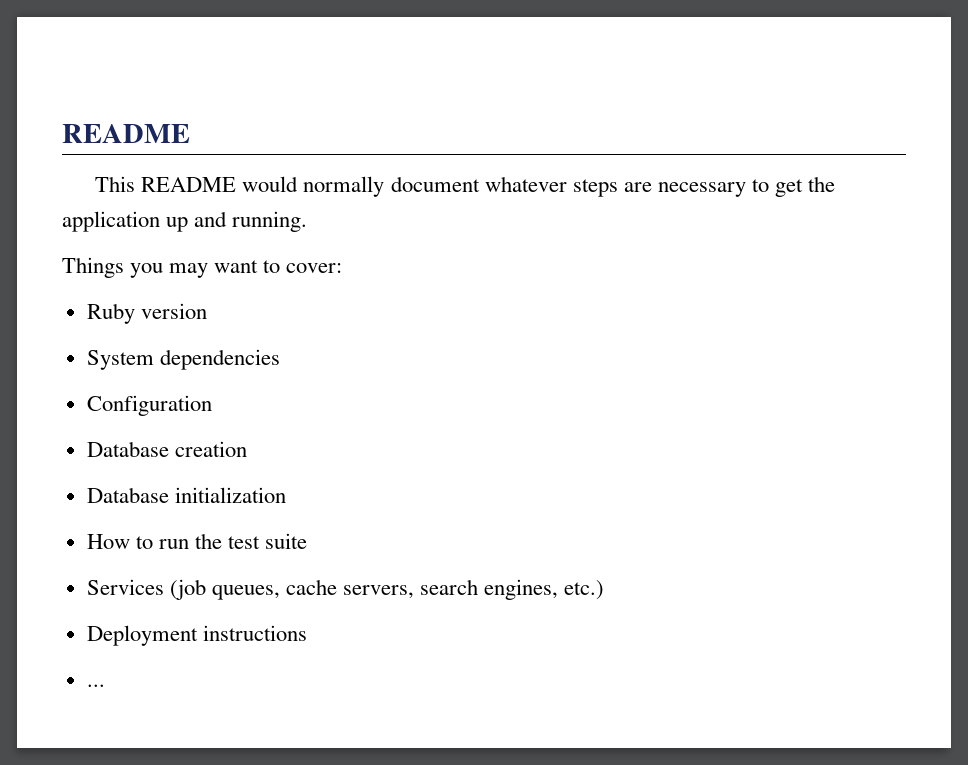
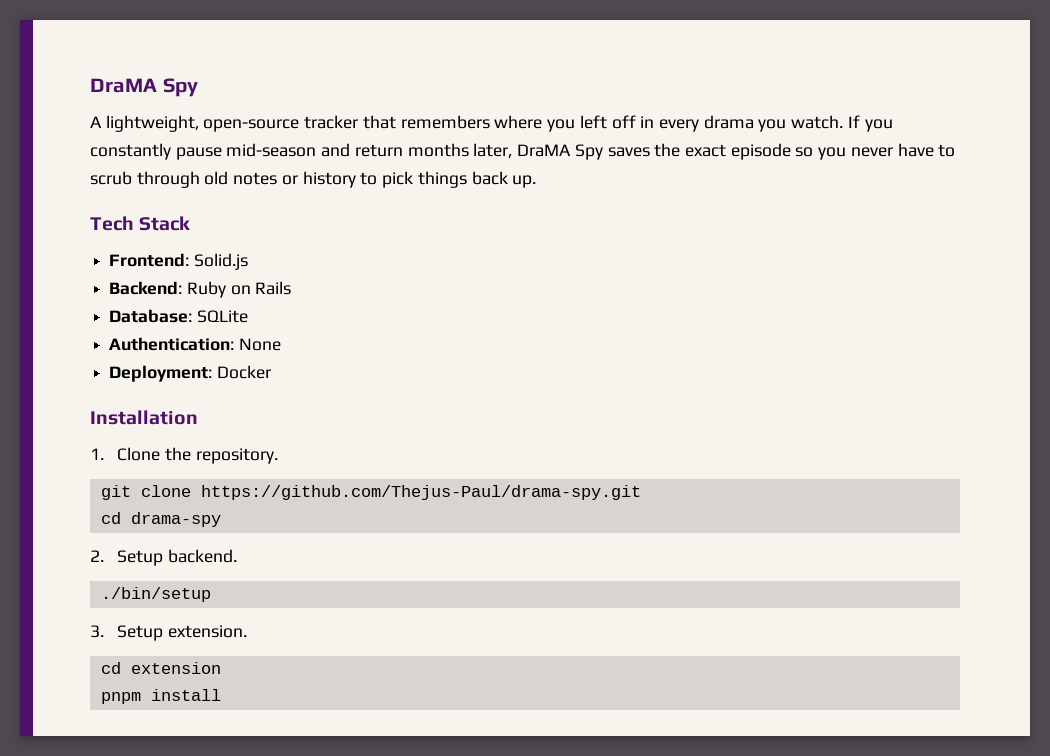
[62,124,190,143] [95,176,836,197] [62,211,308,232] [62,257,343,278] [86,303,207,324] [86,349,280,370] [86,395,212,416] [86,441,247,457] [86,487,286,503] [86,533,308,549] [86,579,605,600] [86,625,307,646] [86,684,105,687] README // This README would normally document whatever steps are necessary to get the application up and running. // Things you may want to cover: // Ruby version // System dependencies // Configuration // Database creation // Database initialization // How to run the test suite // Services (job queues, cache servers, search engines, etc.) // Deployment instructions // ... -> [90,78,198,97] [90,115,893,132] [90,143,956,160] [90,171,537,188] [90,216,191,231] [109,253,248,270] [109,281,292,298] [109,309,248,323] [109,337,281,351] [109,365,271,382] [90,410,198,425] [90,447,278,464] [100,485,641,500] [100,512,221,527] [90,549,237,566] [100,587,211,602] [90,625,247,641] [100,662,221,674] [100,689,221,704] DraMA Spy // A lightweight, open-source tracker that remembers where you left off in every drama you watch. If you constantly pause mid-season and return months later, DraMA Spy saves the exact episode so you never have to scrub through old notes or history to pick things back up. // Tech Stack // Frontend: Solid.js // Backend: Ruby on Rails // Database: SQLite // Authentication: None // Deployment: Docker // Installation // 1. Clone the repository. // git clone https://github.com/Thejus-Paul/drama-spy.git // cd drama-spy // 2. Setup backend. // ./bin/setup // 3. Setup extension. // cd extension // pnpm install

